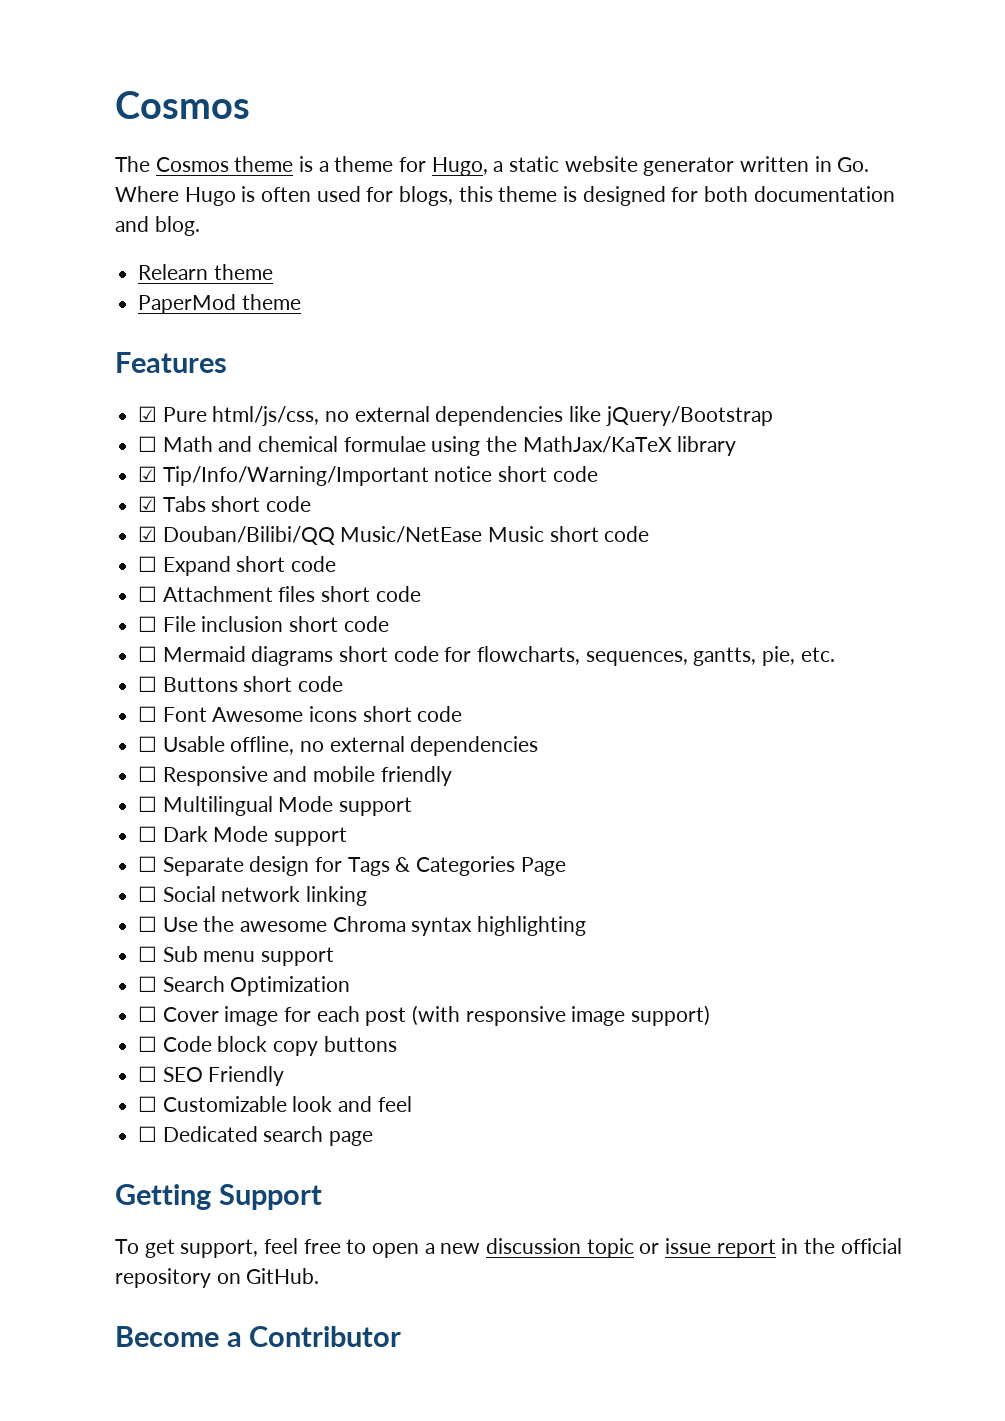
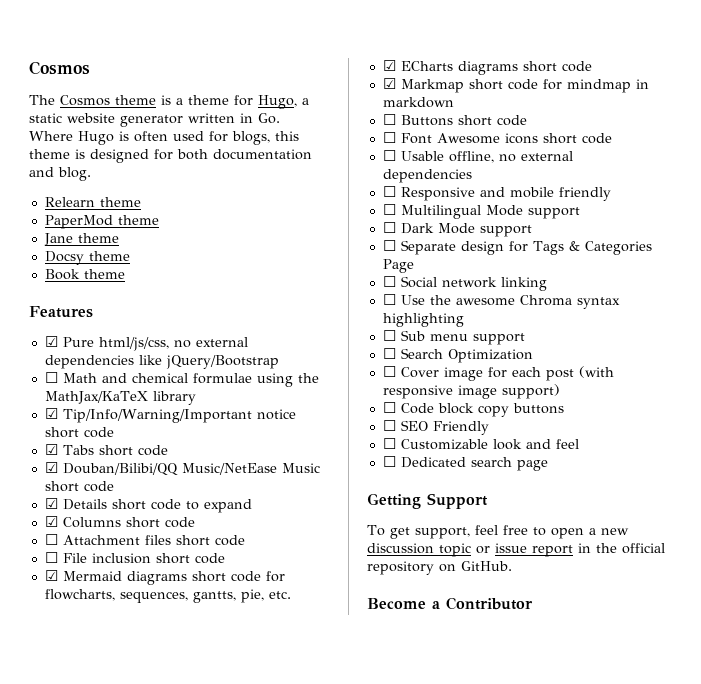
(301, 302) none -> [43,233,119,246] [44,251,130,265] [44,269,125,280] // Jane theme // Docsy theme // Book theme
[138,556,231,576] ☐ Expand -> [44,498,252,513] [44,516,121,528] ☑ Details short code to expand // ☑ Columns
[138,646,158,662] ☐ -> [44,570,58,581] ☑
(835, 654) none -> [382,60,592,75] [382,78,649,93] [382,97,454,108] // ☑ ECharts diagrams short code // ☑ Markmap short code for mindmap in markdown

